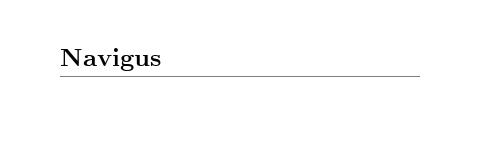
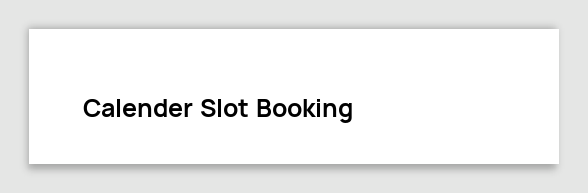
[60,48,161,71] Navigus -> [83,99,353,123] Calender Slot Booking

